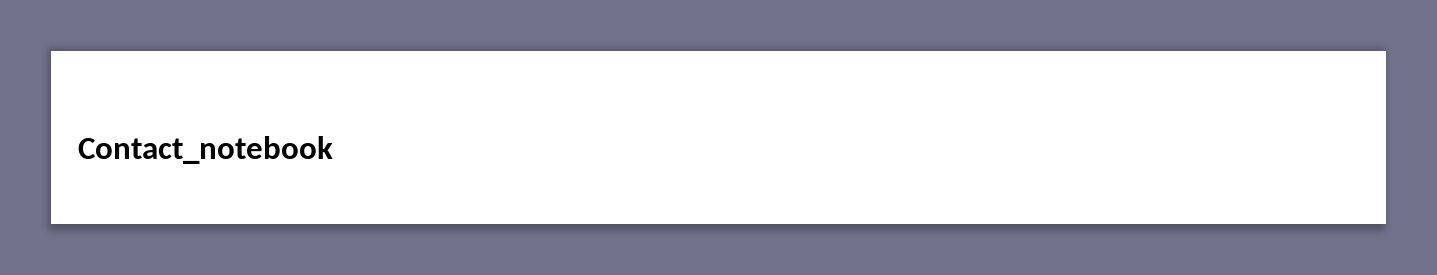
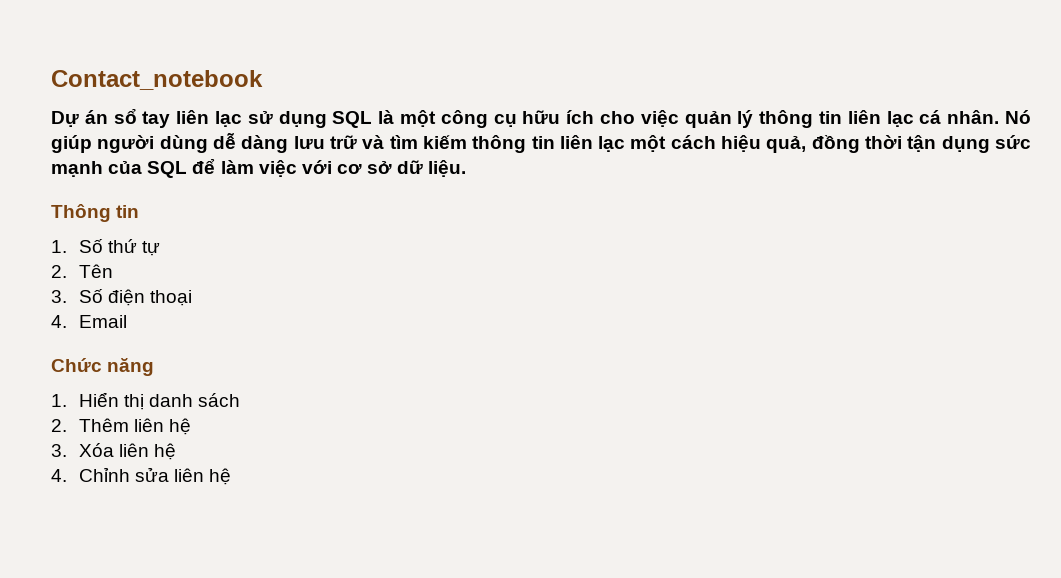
(333, 150) none -> [51,109,1031,128] [51,133,1032,153] [51,159,467,178] [51,204,140,222] [51,239,160,256] [51,264,113,278] [51,289,192,306] [51,315,127,328] [51,358,155,376] [51,392,241,410] [51,418,191,435] [51,443,176,460] [51,467,232,485] // Dự án sổ tay liên lạc sử dụng SQL là một công cụ hữu ích cho việc quản lý thông tin liên lạc cá nhân. Nó giúp người dùng dễ dàng lưu trữ và tìm kiếm thông tin liên lạc một cách hiệu quả, đồng thời tận dụng sức mạnh của SQL để làm việc với cơ sở dữ liệu. // Thông tin // 1. Số thứ tự // 2. Tên // 3. Số điện thoại // 4. Email // Chức năng // 1. Hiển thị danh sách // 2. Thêm liên hệ // 3. Xóa liên hệ // 4. Chỉnh sửa liên hệ

